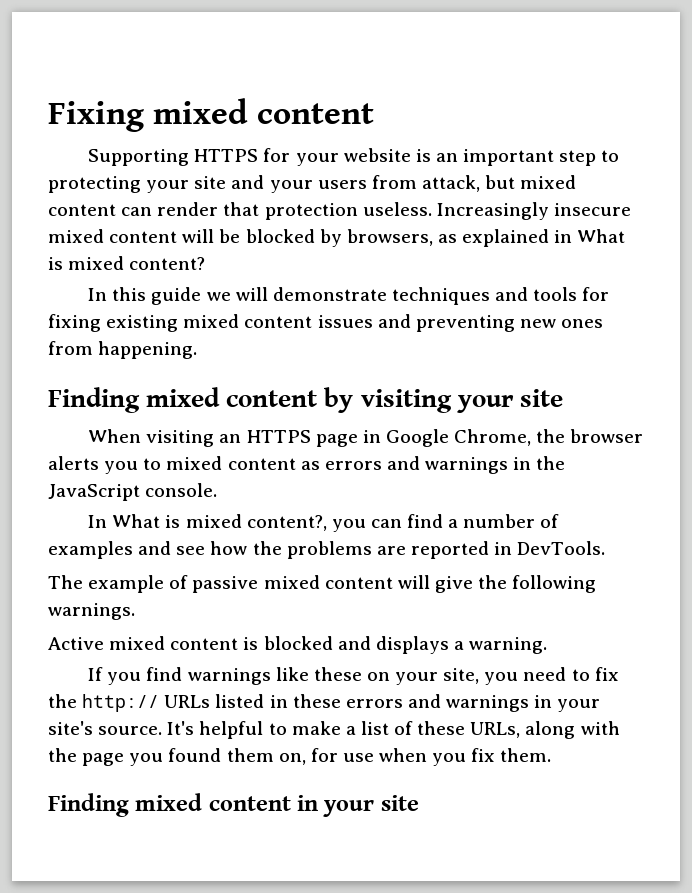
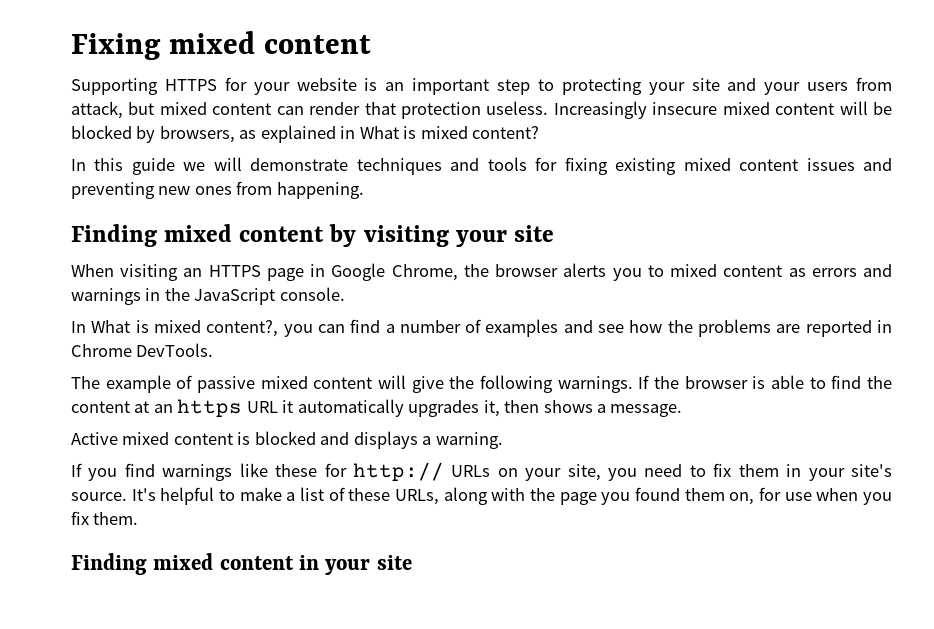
(513, 548) none -> [71,344,132,357] Chrome
(135, 611) none -> [638,375,892,389] [71,399,683,417] If the browser is able to find the content at an https URL it automatically upgrades it, then shows a message.
(362, 674) none -> [324,462,491,481] for http:// URLs
[48,694,530,712] the http:// URLs listed in these errors and warnings -> [738,464,779,477] them

